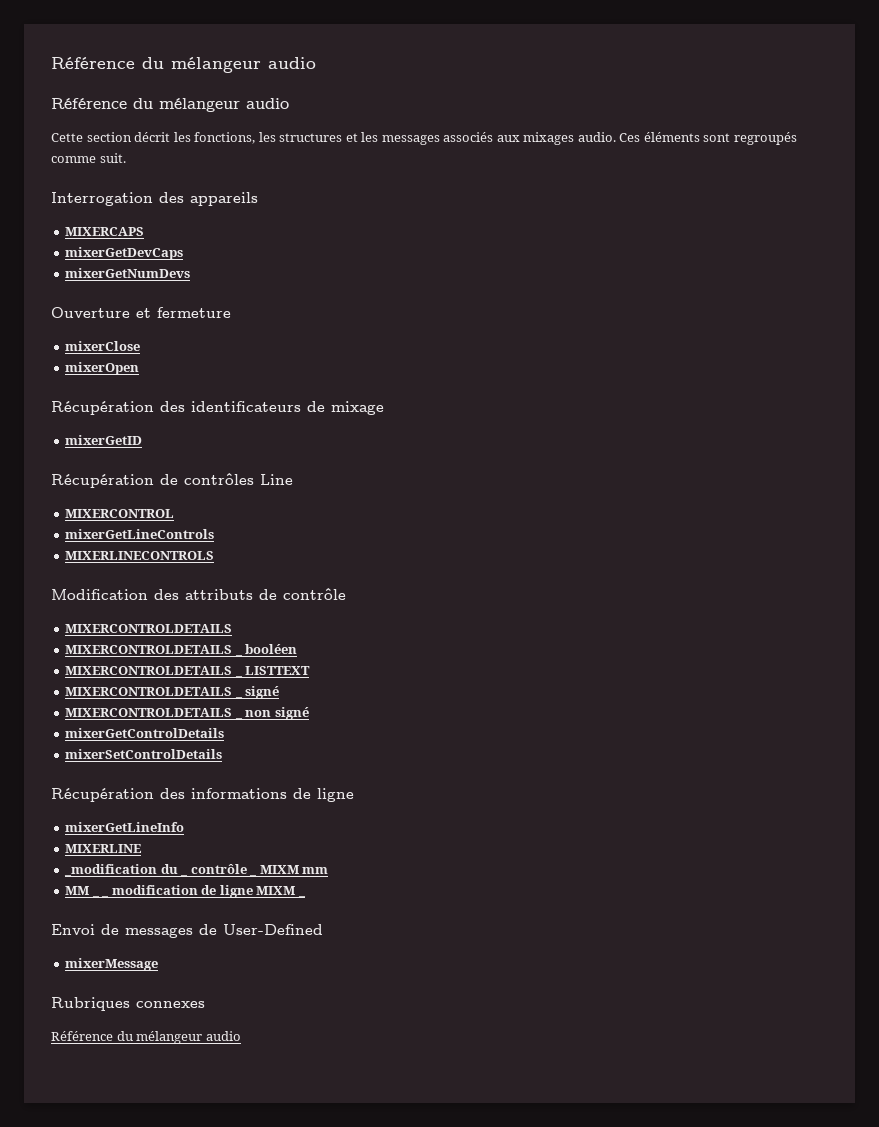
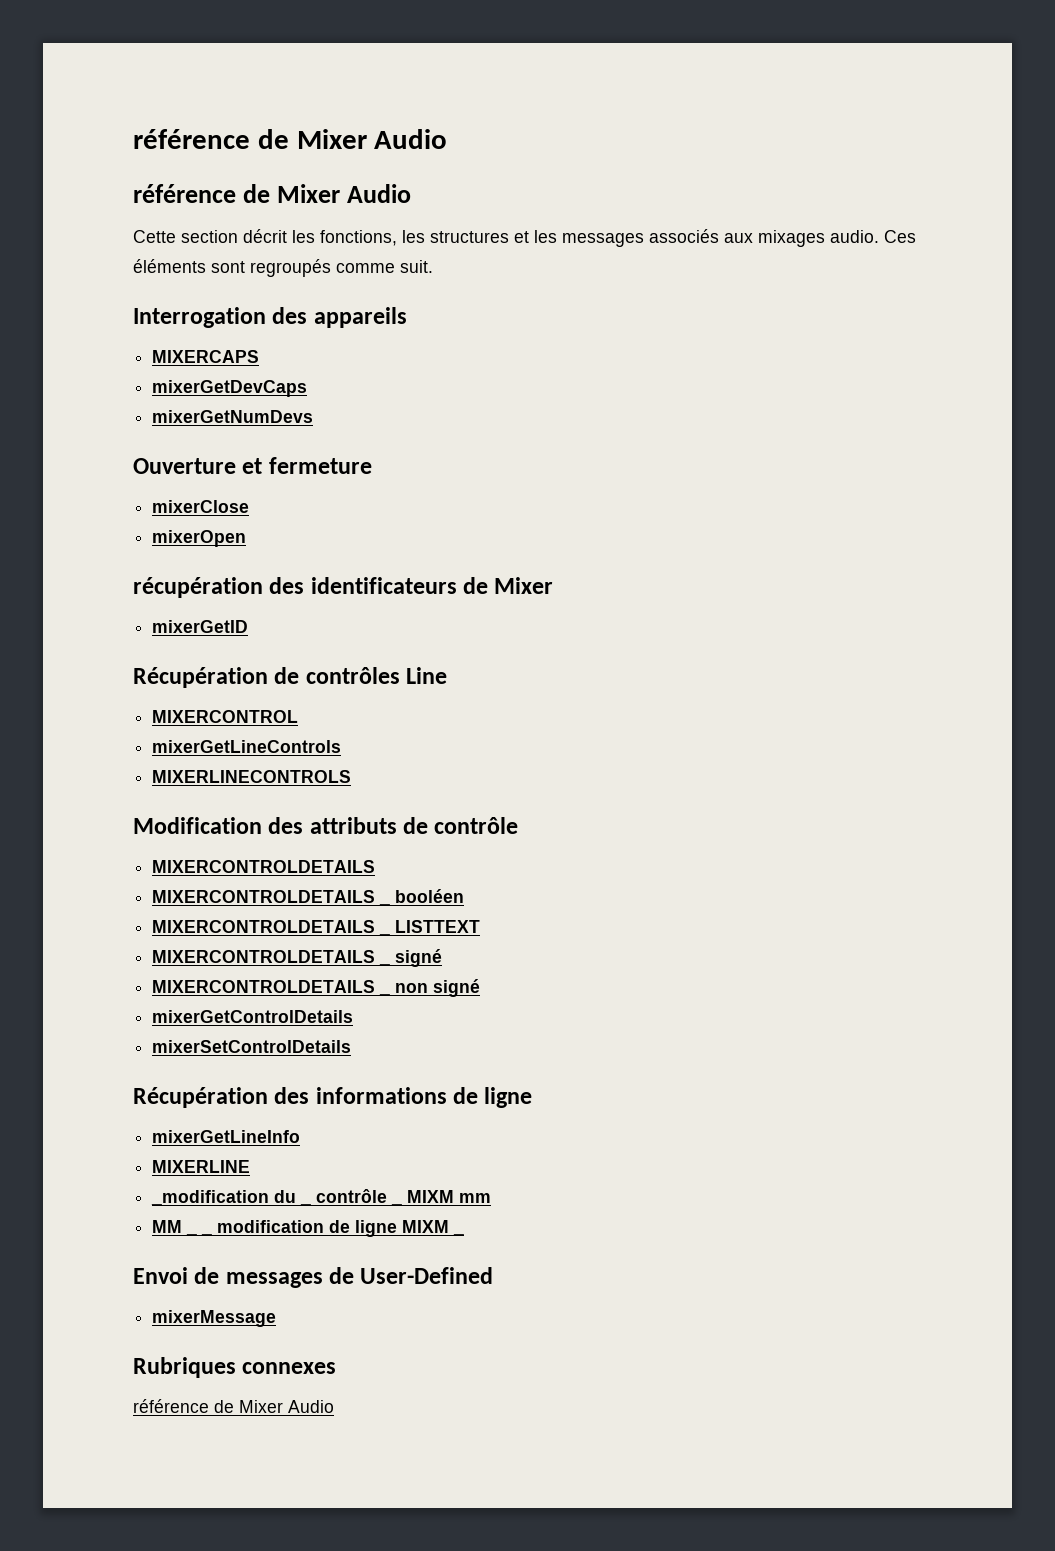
[51,57,316,73] [51,98,289,112] Référence du mélangeur audio // Référence du mélangeur audio -> [133,129,448,149] [133,184,412,203] référence de Mixer Audio // référence de Mixer Audio
[51,401,154,415] Récupération -> [133,577,263,598] récupération
[331,401,384,415] mixage -> [494,577,554,594] Mixer
[51,1031,241,1044] Référence du mélangeur audio -> [133,1399,334,1413] référence de Mixer Audio

